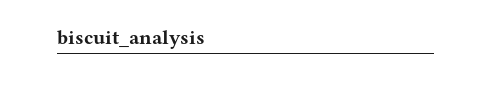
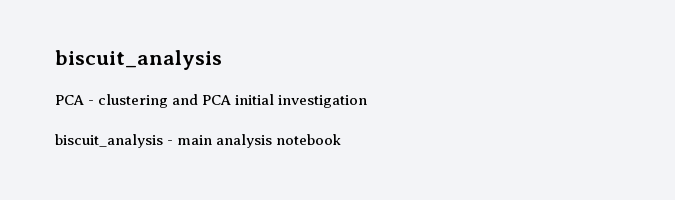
[57,30,205,49] biscuit_analysis -> [55,50,222,70] [55,94,368,108] [55,134,342,148] biscuit_analysis // PCA - clustering and PCA initial investigation // biscuit_analysis - main analysis notebook

